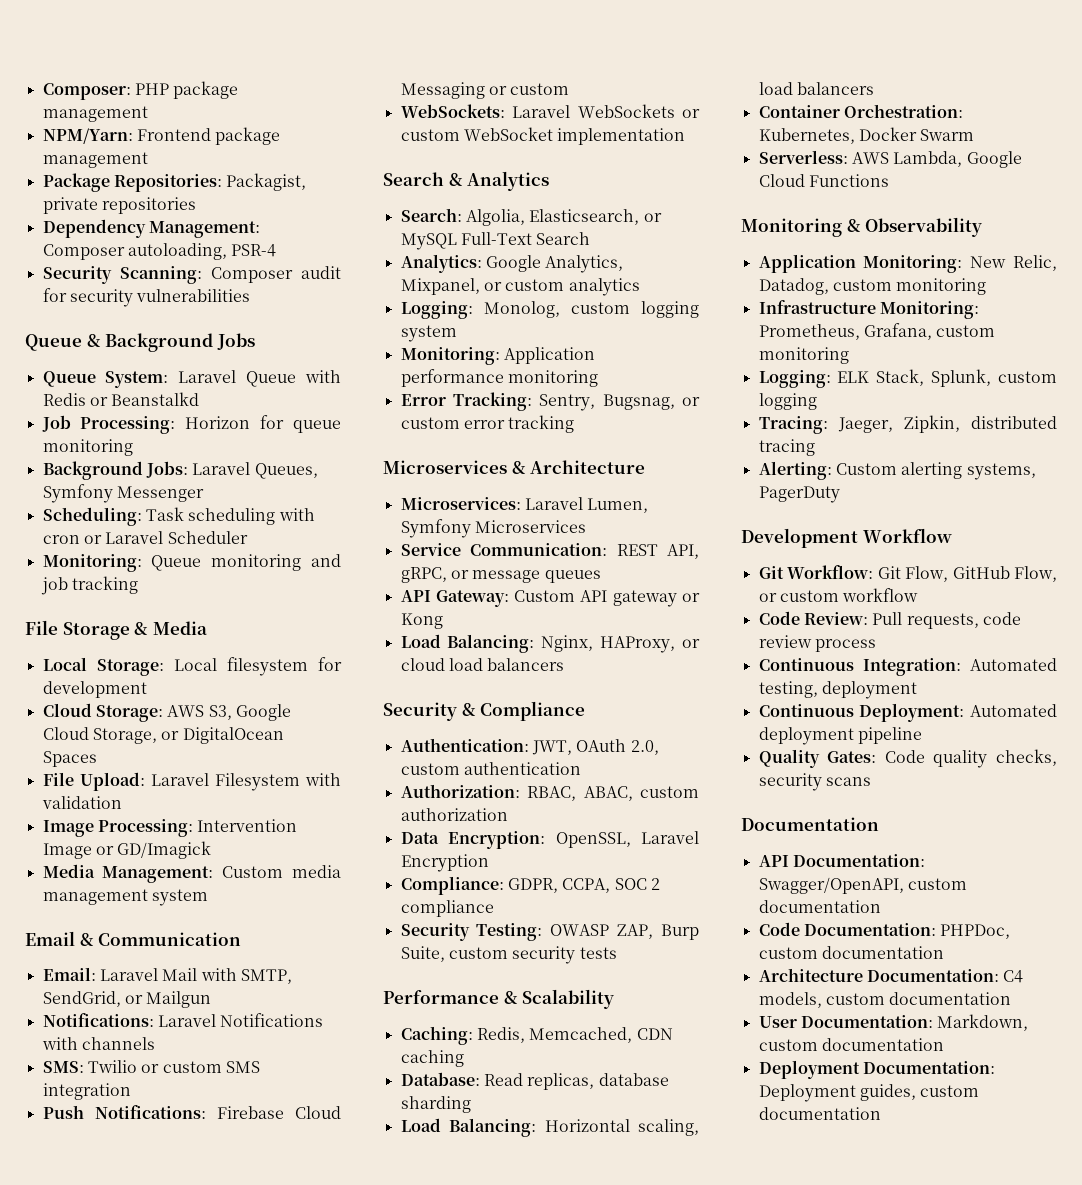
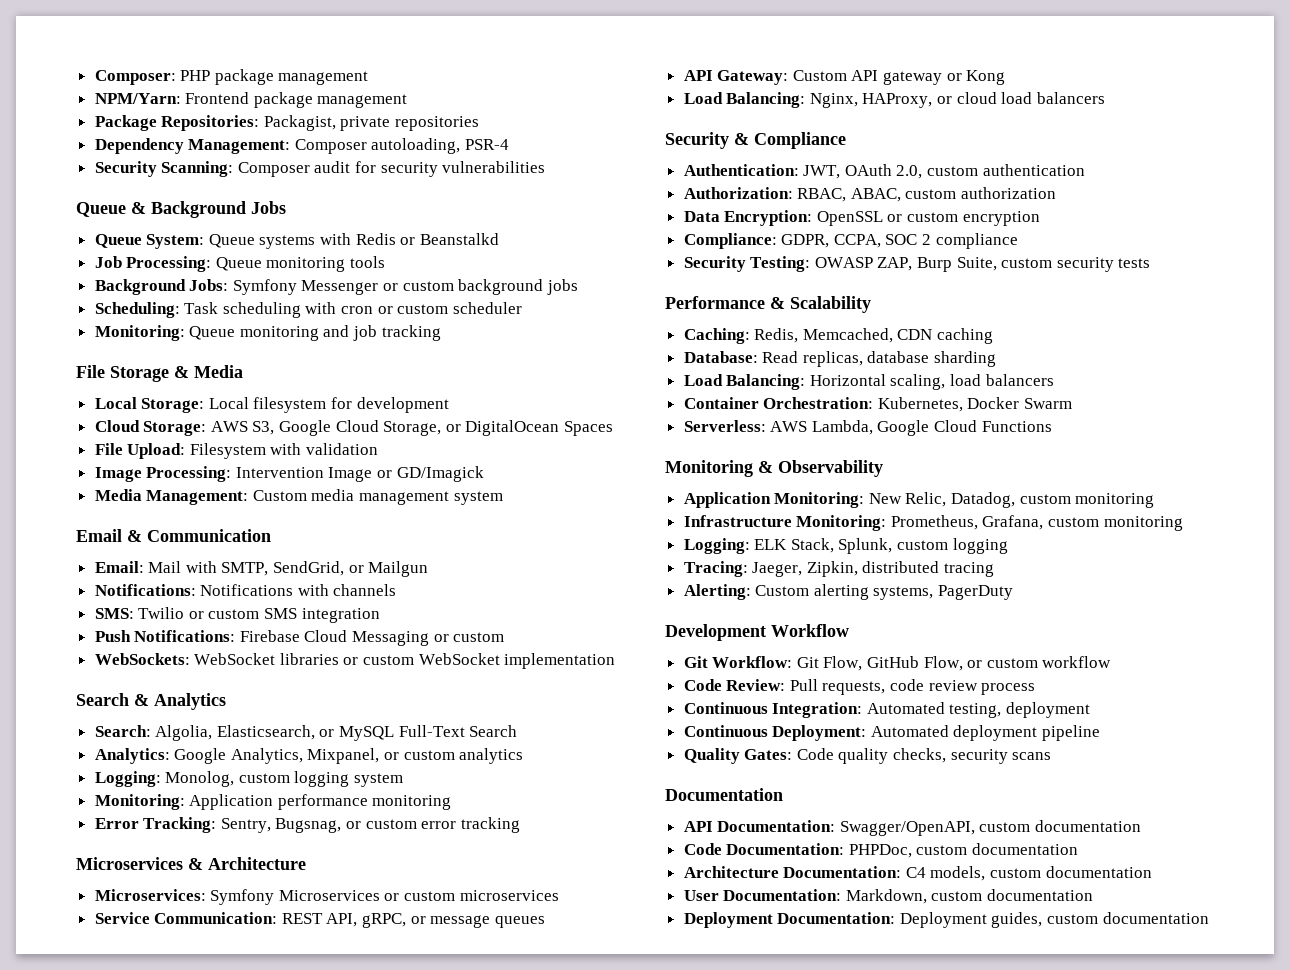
[178,370,297,387] Laravel Queue -> [208,234,316,249] Queue systems
[185,415,341,433] [42,439,133,456] Horizon for queue monitoring -> [215,256,386,272] Queue monitoring tools
[192,462,318,479] Laravel Queues, -> (229, 285) none
(204, 494) none -> [383,279,578,295] or custom background jobs
[105,531,248,544] Laravel Scheduler -> [397,302,522,314] custom scheduler
[150,773,209,786] Laravel -> (186, 451) none
[99,968,158,981] Laravel -> (144, 567) none
[157,1014,216,1027] Laravel -> (196, 590) none
[512,104,675,118] Laravel WebSockets -> [194,653,339,665] WebSocket libraries
[524,497,649,513] Laravel Lumen, -> (206, 895) none
(586, 526) none -> [384,890,559,901] or custom microservices
[555,831,699,848] [400,854,489,872] OpenSSL, Laravel Encryption -> [816,211,1040,226] OpenSSL or custom encryption

